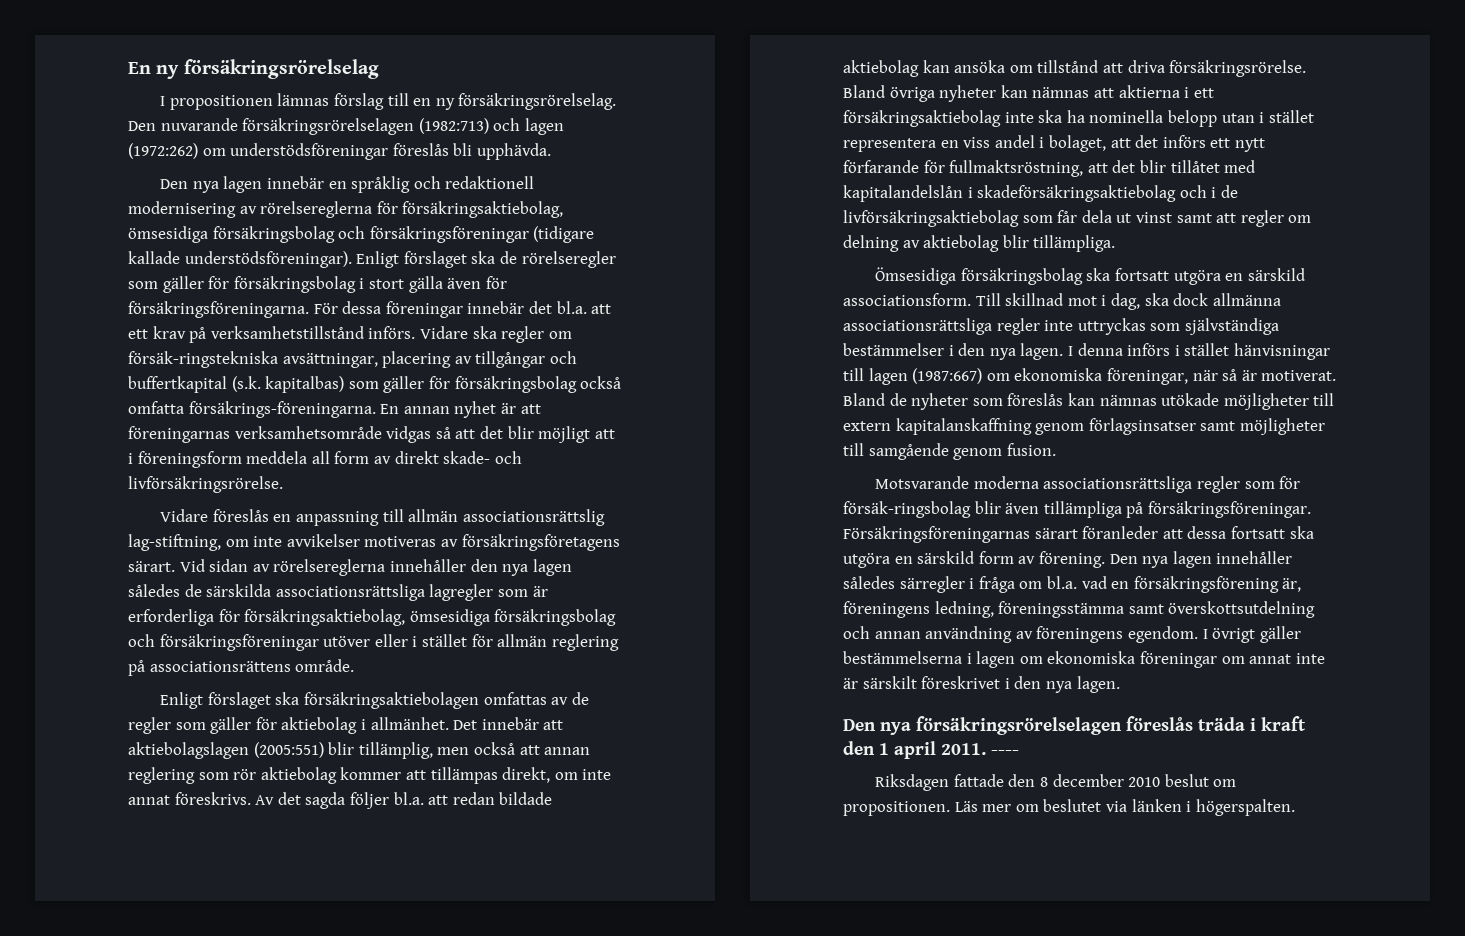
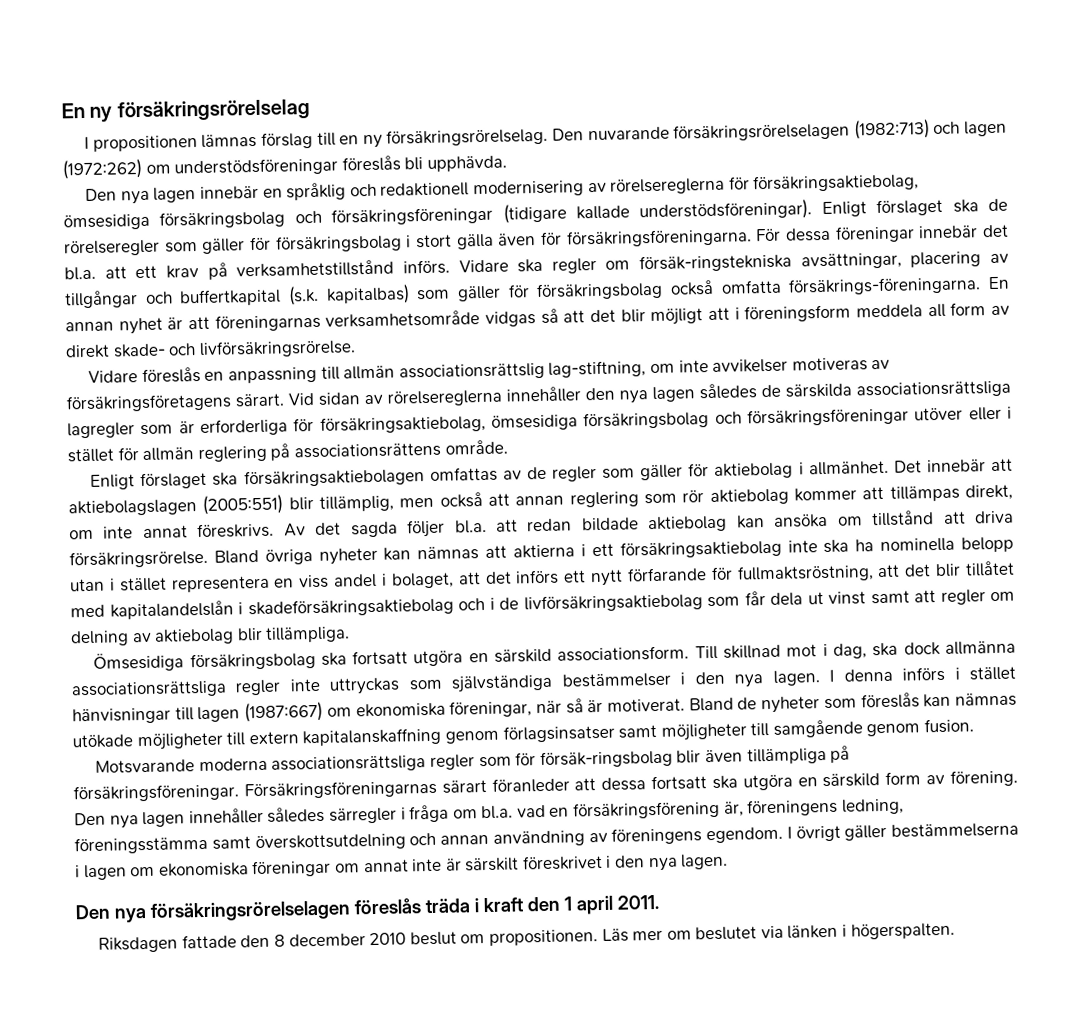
[991,750,1019,755] ---- -> (659, 902) none

